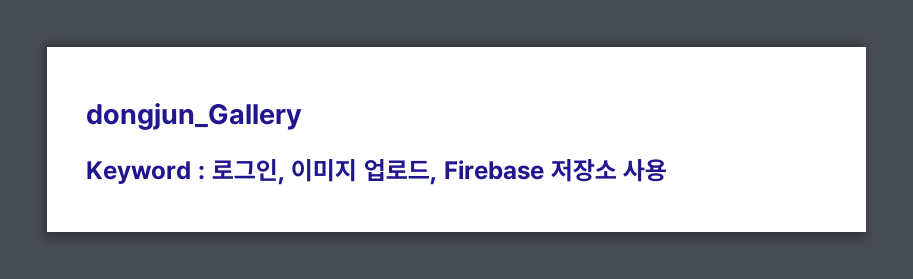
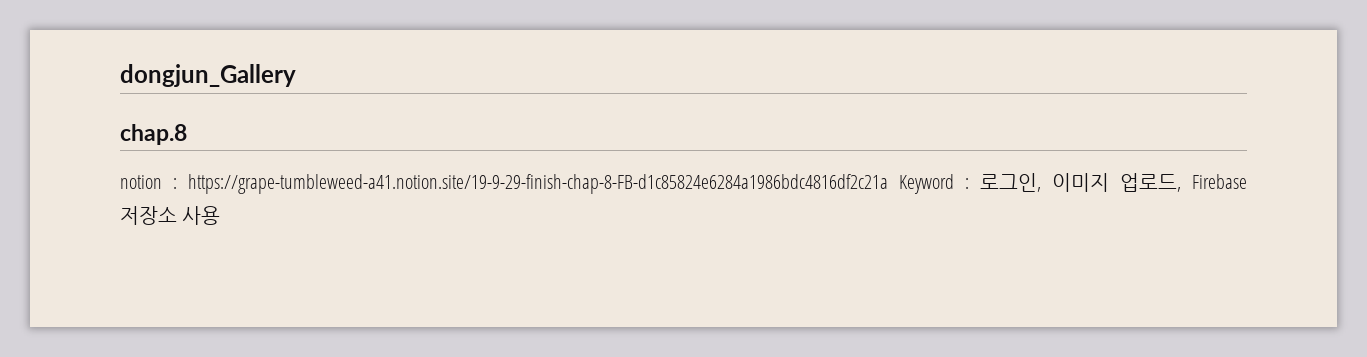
(302, 116) none -> [120,124,187,145] [120,174,888,194] chap.8 // notion : https://grape-tumbleweed-a41.notion.site/19-9-29-finish-chap-8-FB-d1c85824e6284a1986bdc4816df2c21a

